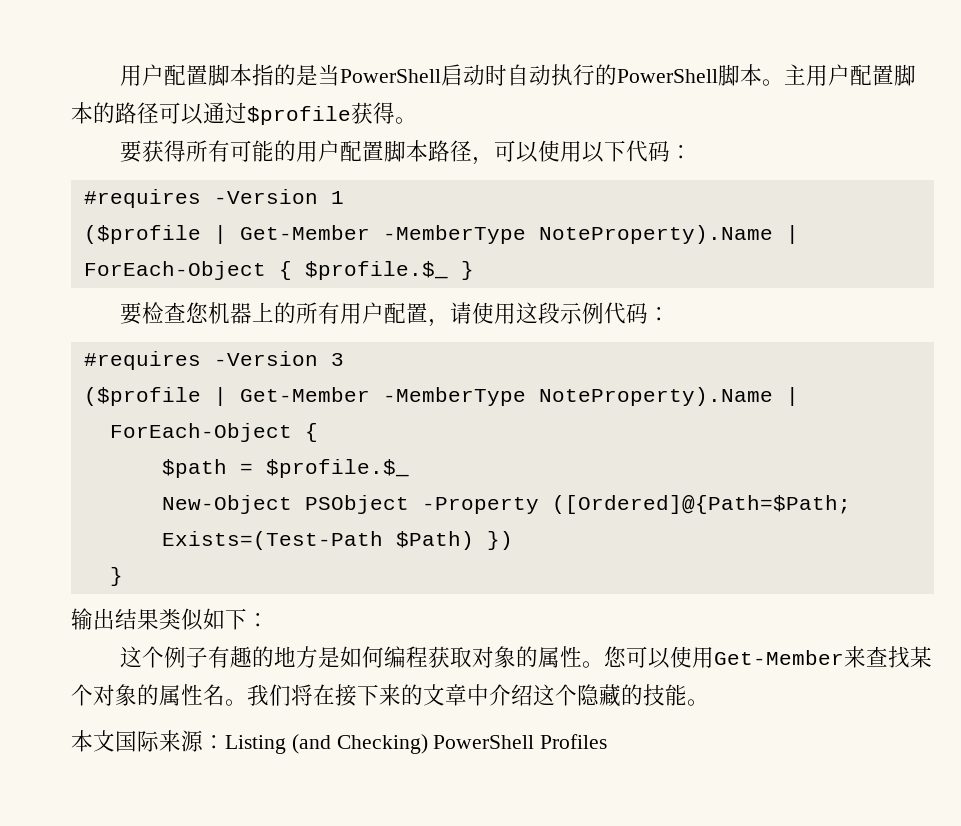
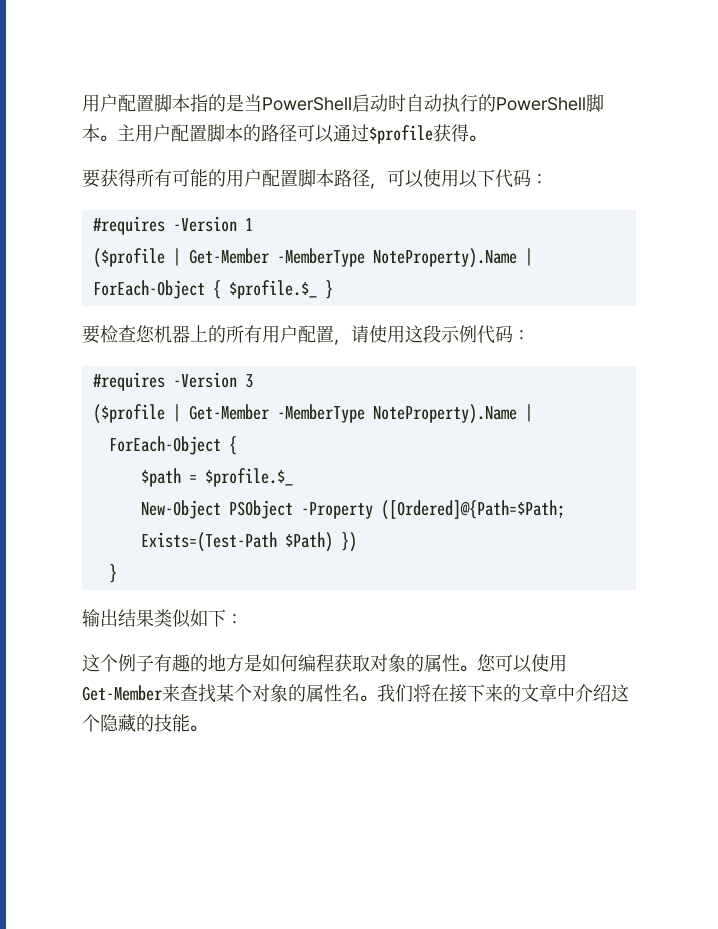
[71,730,608,754] // 本文国际来源：Listing (and Checking) PowerShell Profiles -> (207, 728) none

